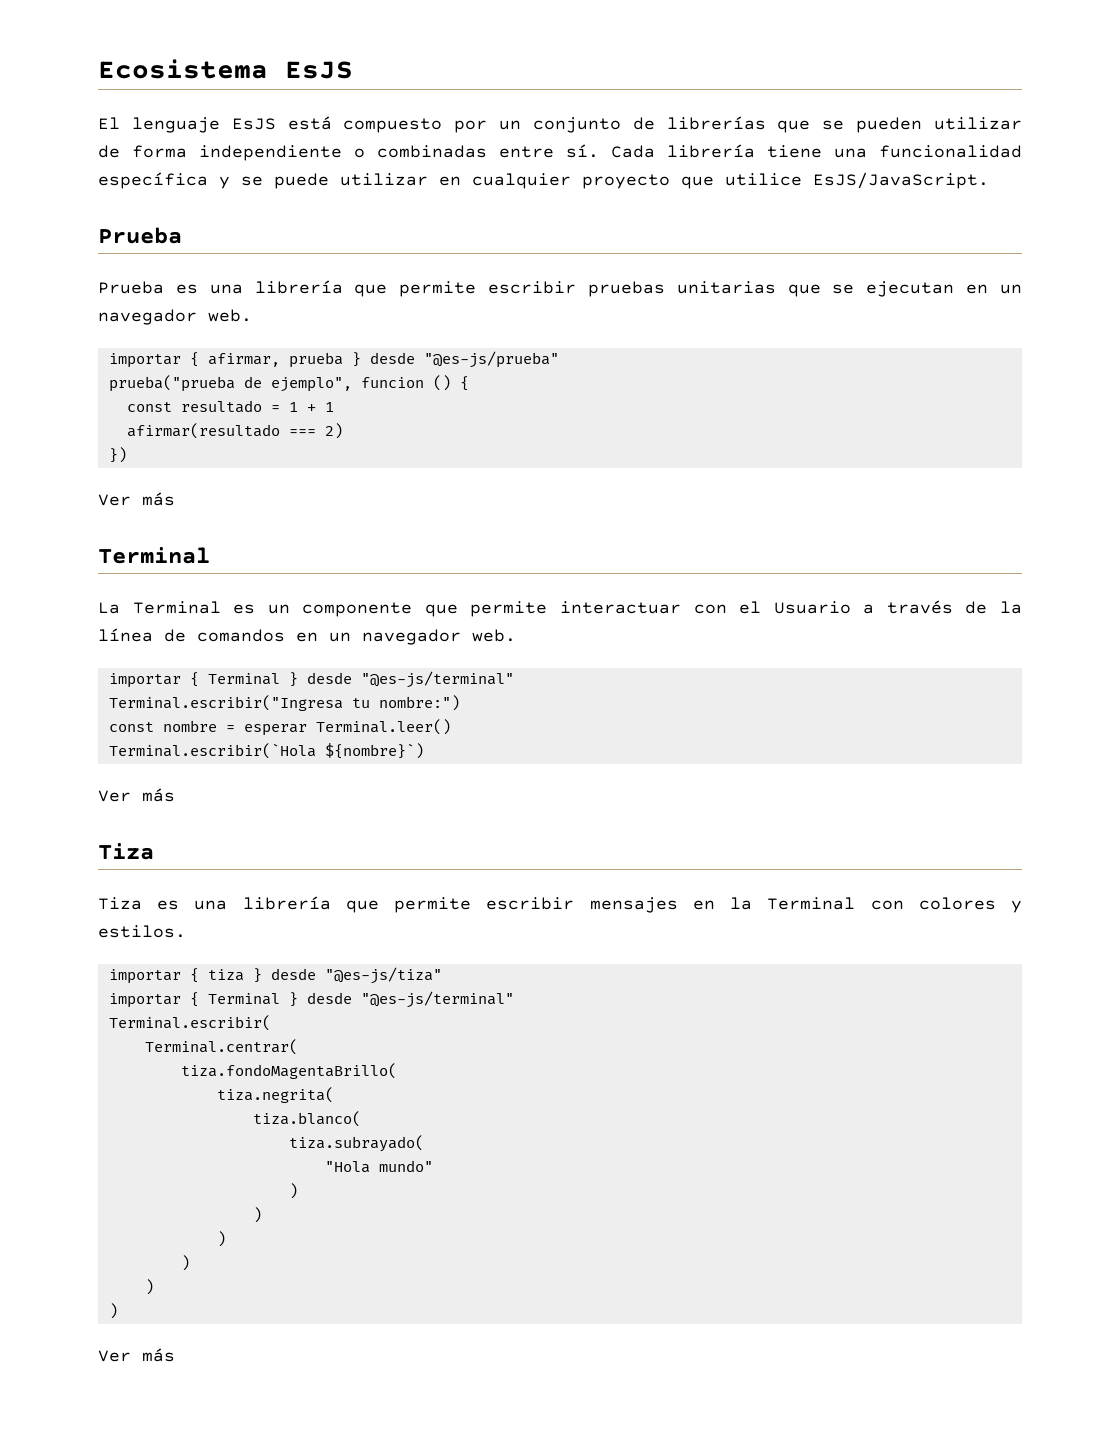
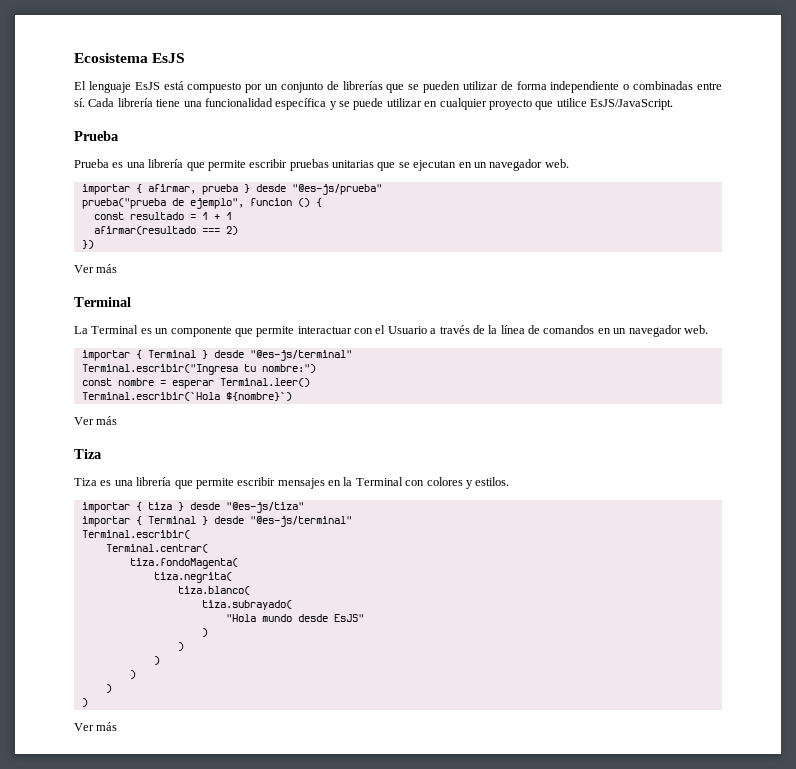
[180,1063,397,1079] tiza.fondoMagentaBrillo( -> [129,558,238,569] tiza.fondoMagenta(
[378,1160,433,1172] mundo" -> [261,614,364,622] mundo desde EsJS"

